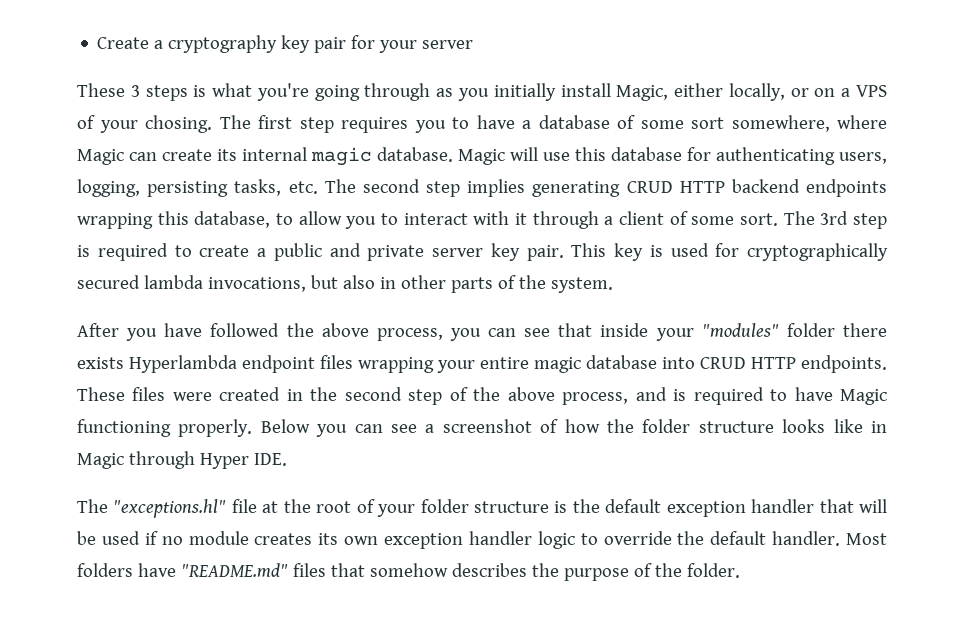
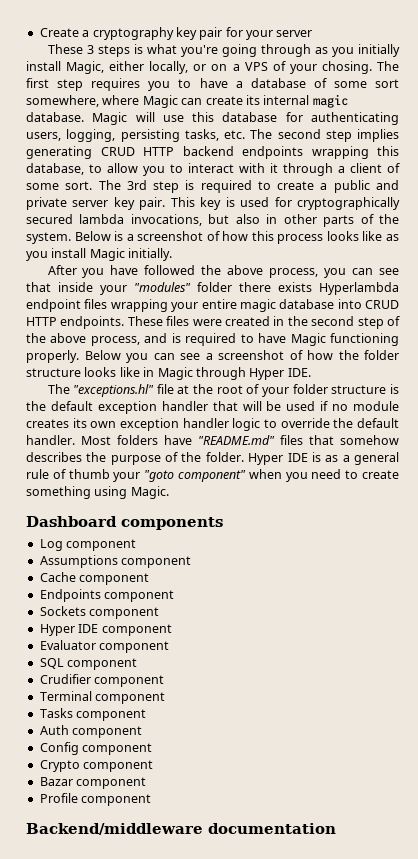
(613, 285) none -> [74,231,399,244] [26,248,173,261] Below is a screenshot of how this process looks like as you install Magic initially.
(740, 570) none -> [248,452,400,465] [26,469,400,482] [26,486,169,499] [26,516,223,530] [39,539,137,551] [39,555,192,568] [39,572,150,585] [39,589,175,602] [39,606,160,619] [39,624,172,636] [39,640,170,653] [39,658,138,670] [39,674,165,687] [39,691,166,704] [39,708,147,721] [39,725,143,738] [39,742,153,755] [39,760,154,772] [39,777,147,789] [39,793,152,806] [26,823,336,835] Hyper IDE is as a general rule of thumb your "goto component" when you need to create something using Magic. // Dashboard components // Log component // Assumptions component // Cache component // Endpoints component // Sockets component // Hyper IDE component // Evaluator component // SQL component // Crudifier component // Terminal component // Tasks component // Auth component // Config component // Crypto component // Bazar component // Profile component // Backend/middleware documentation

